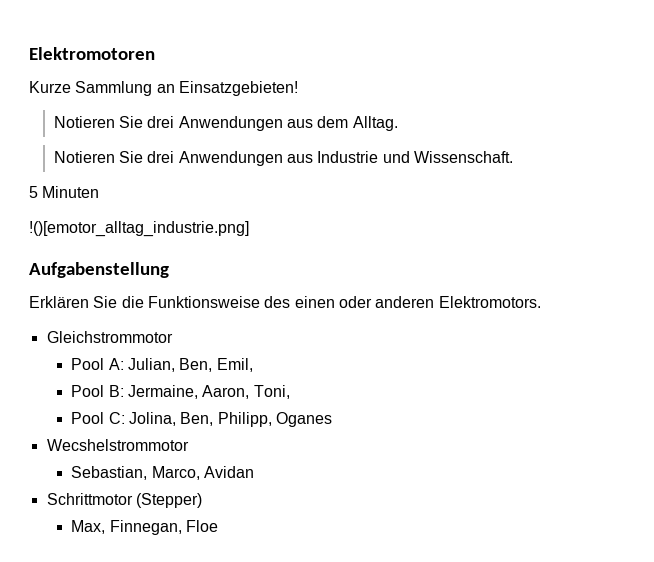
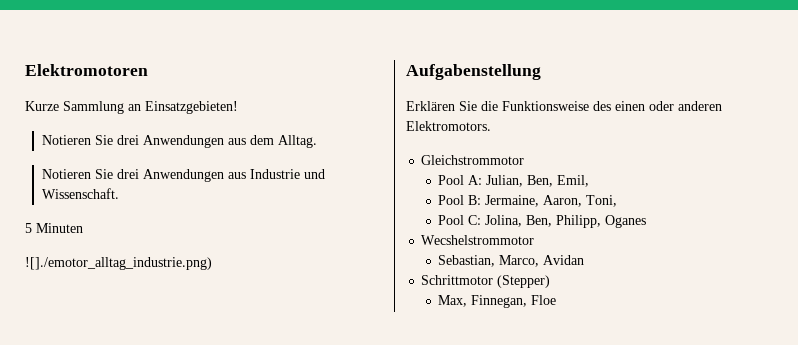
[29,221,249,237] !()[emotor_alltag_industrie.png] -> [25,257,212,270] ![]./emotor_alltag_industrie.png)

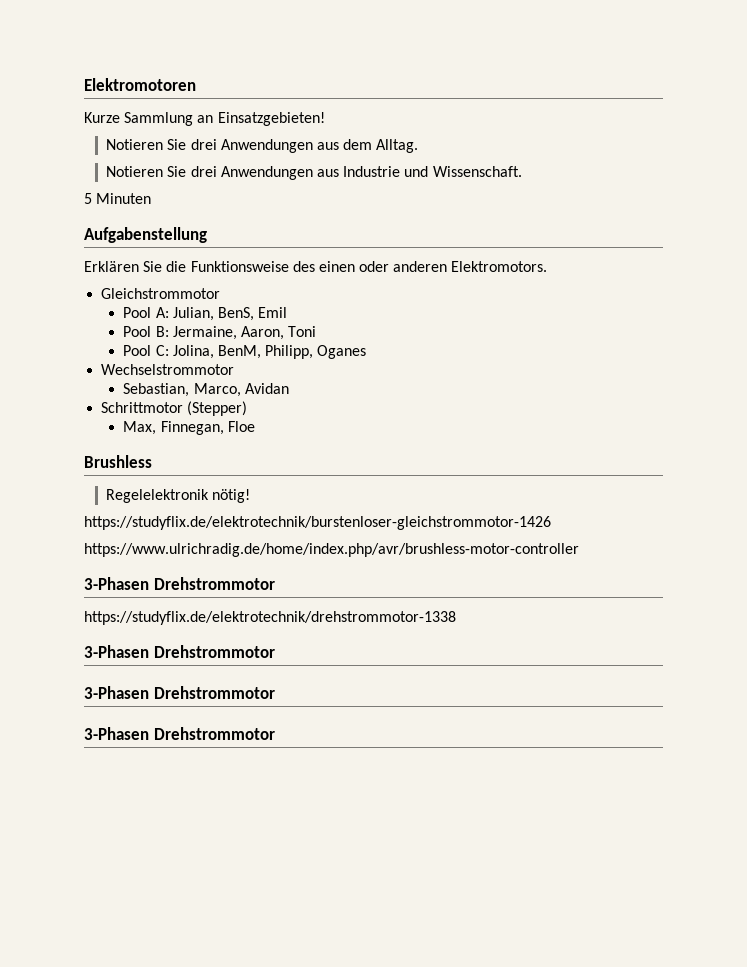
[25,257,212,270] // ![]./emotor_alltag_industrie.png) -> (152, 198) none
[527,175,590,187] Ben, Emil, -> [217,307,288,321] BenS, Emil
[586,195,618,207] Toni, -> [288,326,317,337] Toni
[526,215,553,227] Ben, -> [217,345,261,359] BenM,
[421,235,535,245] Wecshelstrommotor -> [101,364,235,375] Wechselstrommotor
(557, 300) none -> [84,455,152,468] [106,489,251,503] [84,516,551,530] [84,543,579,557] [84,577,275,590] [84,611,456,625] [84,645,275,658] [84,686,275,699] [84,727,275,740] // Brushless // Regelelektronik nötig! // https://studyflix.de/elektrotechnik/burstenloser-gleichstrommotor-1426 // https://www.ulrichradig.de/home/index.php/avr/brushless-motor-controller // 3-Phasen Drehstrommotor // https://studyflix.de/elektrotechnik/drehstrommotor-1338 // 3-Phasen Drehstrommotor // 3-Phasen Drehstrommotor // 3-Phasen Drehstrommotor

